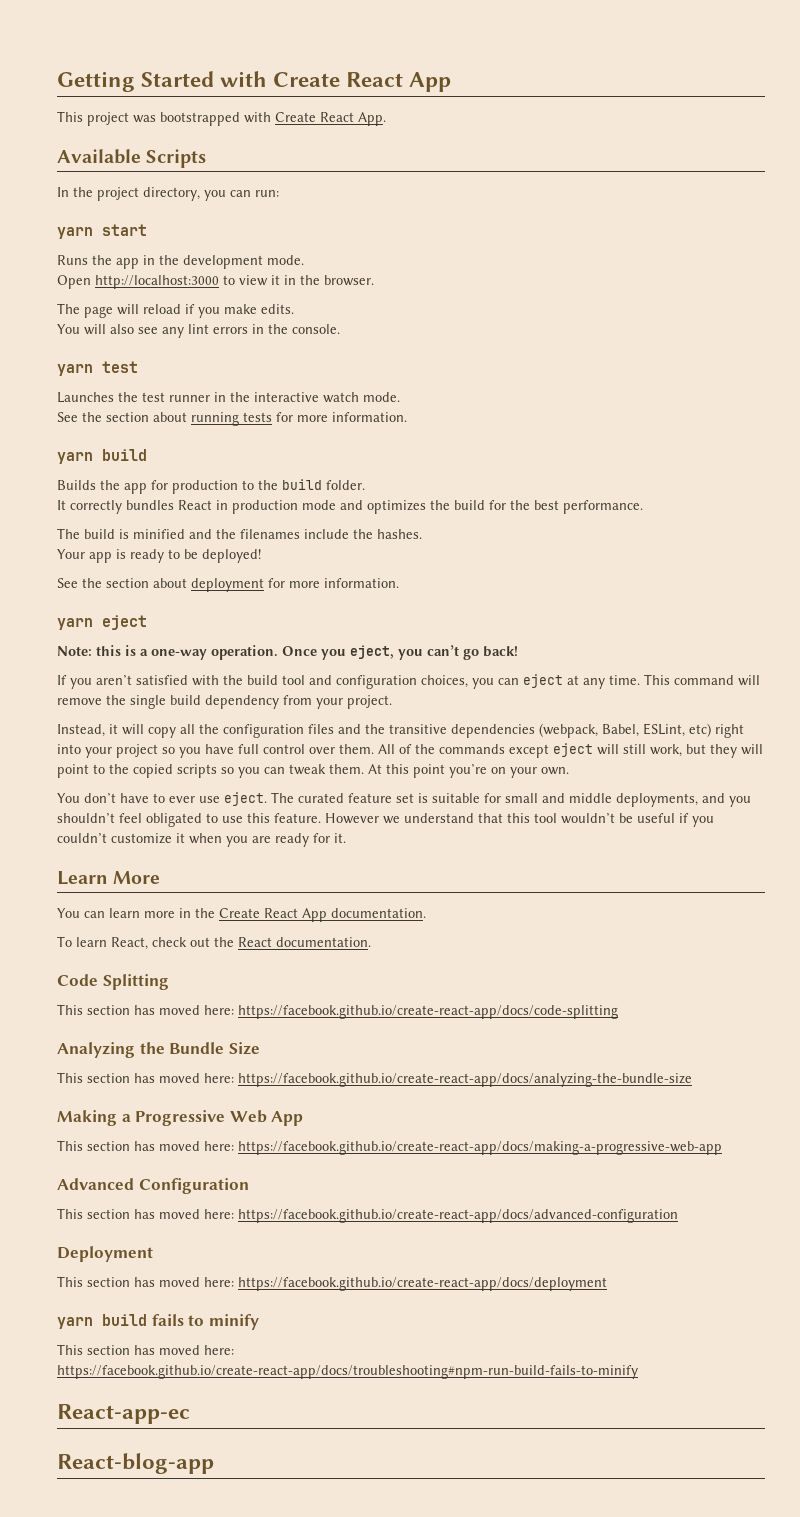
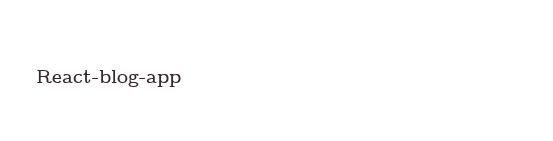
[57,71,452,92] [57,111,386,126] [57,149,207,168] [57,187,279,201] [57,224,147,239] [57,255,304,269] [57,275,374,289] [57,303,294,318] [57,324,340,338] [57,361,138,376] [57,392,400,403] [57,412,407,426] [57,449,147,464] [57,479,365,494] [57,500,643,514] [57,528,422,539] [57,549,261,563] [57,578,399,592] [57,615,147,630] [57,645,518,660] [57,674,760,689] [57,695,392,709] [57,723,744,738] [57,743,763,758] [57,764,569,778] [57,792,751,807] [57,813,714,827] [57,833,346,847] [57,871,161,885] [57,908,426,922] [57,936,371,950] [57,974,169,990] [57,1004,618,1019] [57,1042,260,1058] [57,1072,692,1087] [57,1110,304,1126] [57,1140,722,1155] [57,1178,249,1194] [57,1208,678,1223] [57,1246,153,1262] [57,1276,607,1291] [57,1314,259,1330] [57,1344,234,1355] [57,1365,638,1379] [57,1404,190,1424] Getting Started with Create React App // This project was bootstrapped with Create React App. // Available Scripts // In the project directory, you can run: // yarn start // Runs the app in the development mode. // Open http://localhost:3000 to view it in the browser. // The page will reload if you make edits. // You will also see any lint errors in the console. // yarn test // Launches the test runner in the interactive watch mode. // See the section about running tests for more information. // yarn build // Builds the app for production to the build folder. // It correctly bundles React in production mode and optimizes the build for the best performance. // The build is minified and the filenames include the hashes. // Your app is ready to be deployed! // See the section about deployment for more information. // yarn eject // Note: this is a one-way operation. Once you eject, you can’t go back! // If you aren’t satisfied with the build tool and configuration choices, you can eject at any time. This command will remove the single build dependency from your project. // Instead, it will copy all the configuration files and the transitive dependencies (webpack, Babel, ESLint, etc) right into your project so you have full control over them. All of the commands except eject will still work, but they will point to the copied scripts so you can tweak them. At this point you’re on your own. // You don’t have to ever use eject. The curated feature set is suitable for small and middle deployments, and you shouldn’t feel obligated to use this feature. However we understand that this tool wouldn’t be useful if you couldn’t customize it when you are ready for it. // Learn More // You can learn more in the Create React App documentation. // To learn React, check out the React documentation. // Code Splitting // This section has moved here: https://facebook.github.io/create-react-app/docs/code-splitting // Analyzing the Bundle Size // This section has moved here: https://facebook.github.io/create-react-app/docs/analyzing-the-bundle-size // Making a Progressive Web App // This section has moved here: https://facebook.github.io/create-react-app/docs/making-a-progressive-web-app // Advanced Configuration // This section has moved here: https://facebook.github.io/create-react-app/docs/advanced-configuration // Deployment // This section has moved here: https://facebook.github.io/create-react-app/docs/deployment // yarn build fails to minify // This section has moved here: https://facebook.github.io/create-react-app/docs/troubleshooting#npm-run-build-fails-to-minify // React-app-ec // -> (36, 78) none

